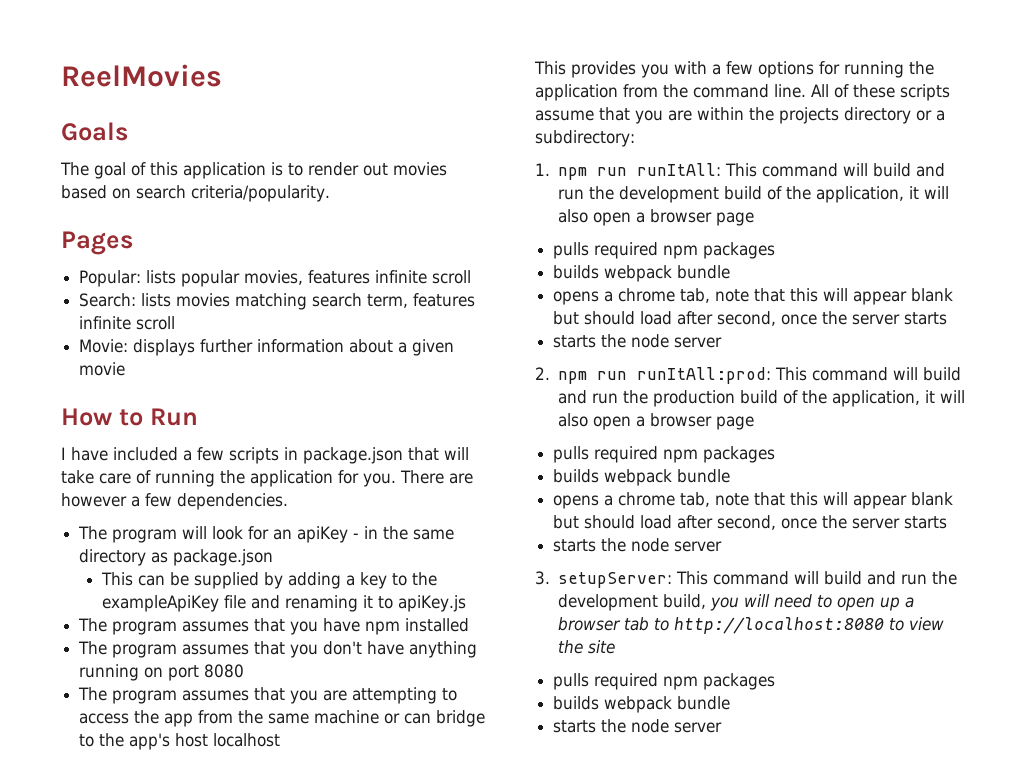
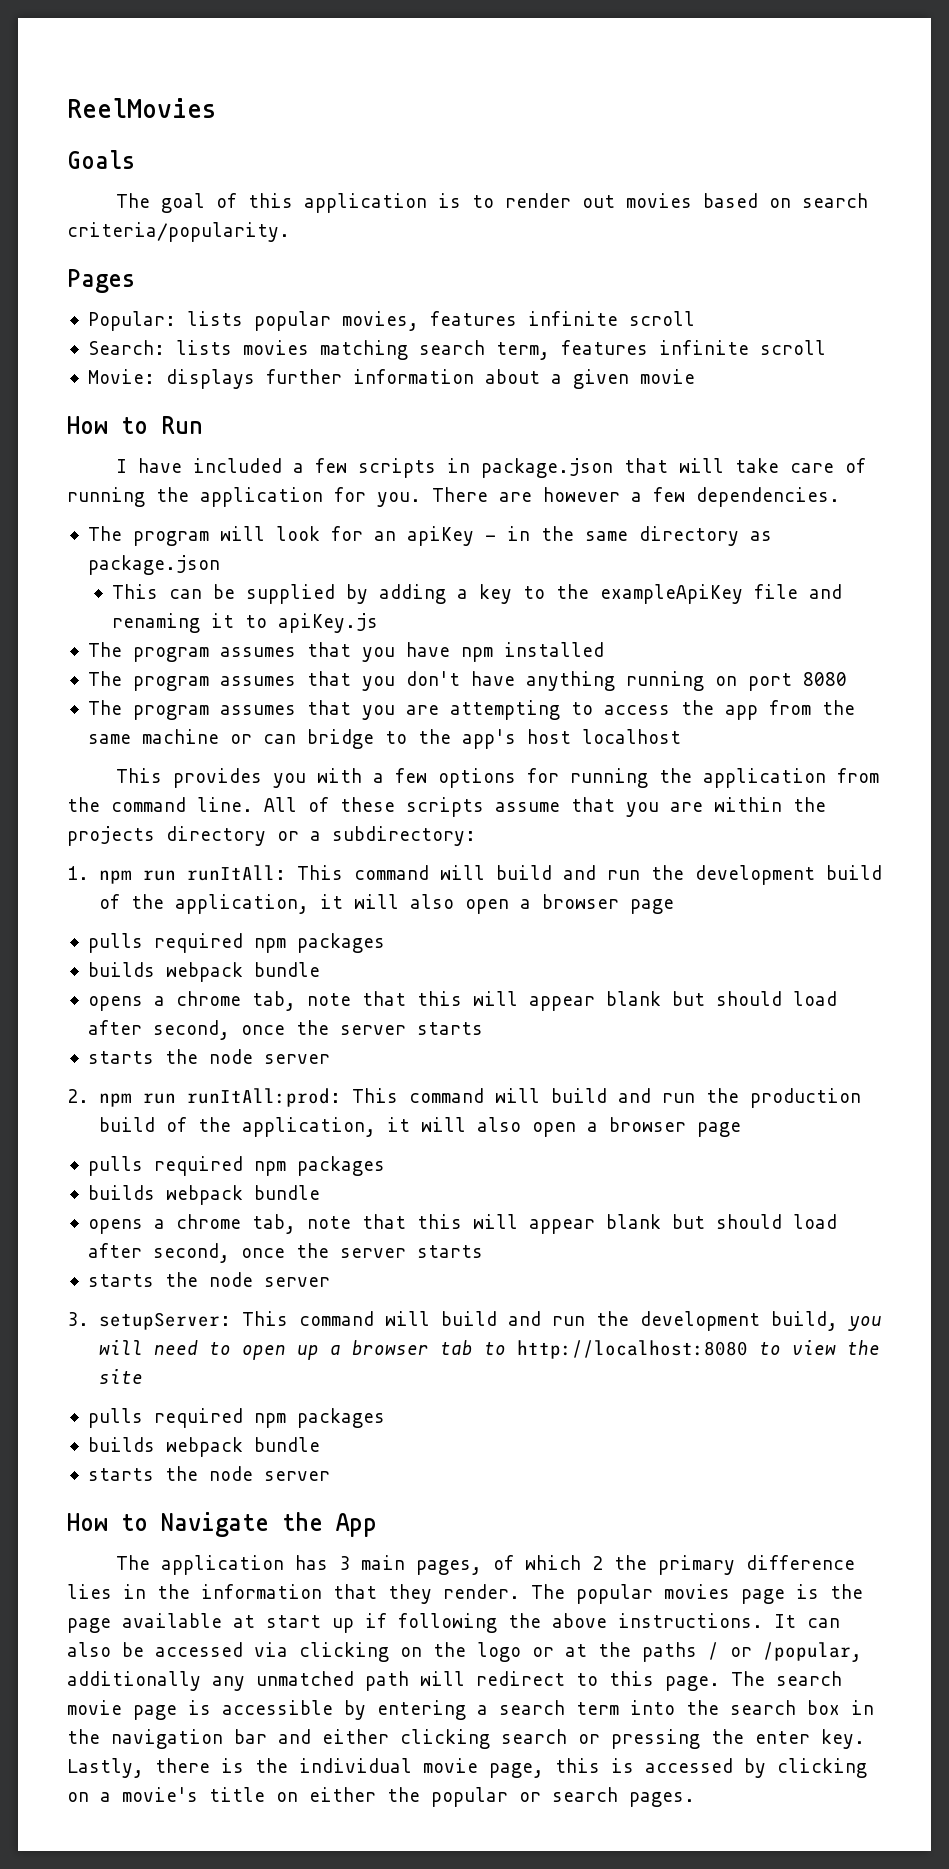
(723, 727) none -> [67,1512,377,1537] [116,1555,856,1575] [67,1584,863,1604] [67,1613,840,1633] [67,1642,862,1662] [67,1671,842,1691] [67,1700,874,1720] [67,1729,865,1749] [67,1758,867,1778] [67,1787,695,1807] // How to Navigate the App // The application has 3 main pages, of which 2 the primary difference lies in the information that they render. The popular movies page is the page available at start up if following the above instructions. It can also be accessed via clicking on the logo or at the paths / or /popular, additionally any unmatched path will redirect to this page. The search movie page is accessible by entering a search term into the search box in the navigation bar and either clicking search or pressing the enter key. Lastly, there is the individual movie page, this is accessed by clicking on a movie's title on either the popular or search pages.

